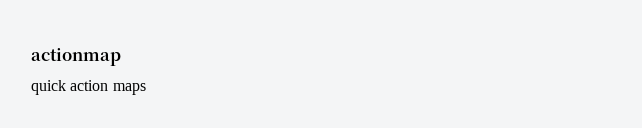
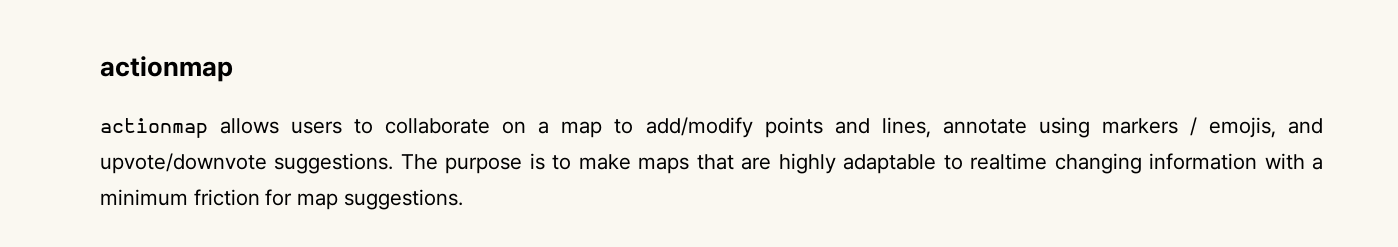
[31,80,146,95] quick action maps -> [100,117,1324,138] [100,153,1324,174] [100,189,463,210] actionmap allows users to collaborate on a map to add/modify points and lines, annotate using markers / emojis, and upvote/downvote suggestions. The purpose is to make maps that are highly adaptable to realtime changing information with a minimum friction for map suggestions.

